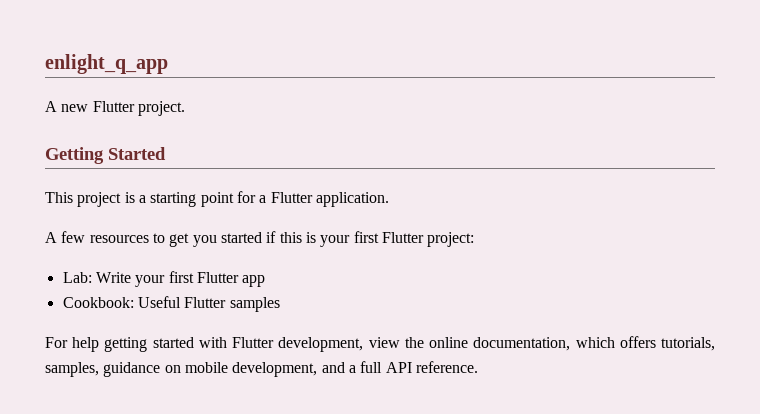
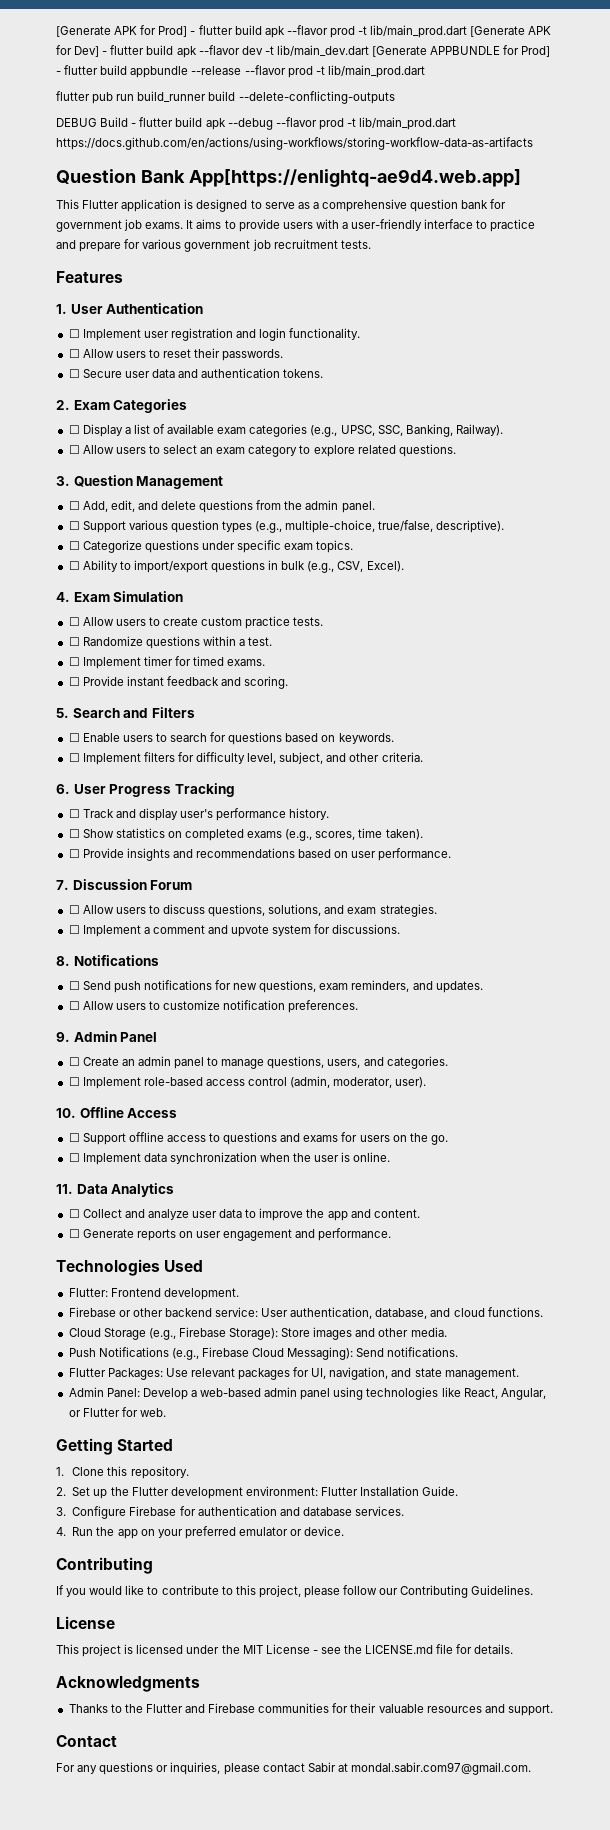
[45,54,168,74] [45,101,185,116] [45,147,166,164] [45,191,389,207] [45,231,475,247] [62,271,266,287] [62,296,280,312] [45,336,716,352] [45,361,478,377] enlight_q_app // A new Flutter project. // Getting Started // This project is a starting point for a Flutter application. // A few resources to get you started if this is your first Flutter project: // Lab: Write your first Flutter app // Cookbook: Useful Flutter samples // For help getting started with Flutter development, view the online documentation, which offers tutorials, samples, guidance on mobile development, and a full API reference. -> [56,25,552,38] [56,45,551,58] [56,65,425,78] [56,91,395,104] [56,117,457,130] [56,137,533,150] [56,169,521,187] [56,199,507,212] [56,219,536,232] [56,239,371,252] [56,271,123,283] [56,303,204,314] [68,328,361,341] [68,348,284,361] [68,368,324,378] [56,399,188,413] [68,424,503,437] [68,444,456,457] [56,475,224,489] [68,500,375,513] [68,520,505,533] [68,540,354,553] [68,560,404,573] [56,591,184,602] [68,616,324,629] [68,636,273,649] [68,656,266,669] [68,676,289,689] [56,707,195,718] [68,732,394,745] [68,752,423,765] [56,783,235,797] [68,808,330,821] [68,828,423,841] [68,848,452,861] [56,879,193,890] [68,904,437,917] [68,924,401,937] [56,955,159,966] [68,980,483,993] [68,1000,359,1013] [56,1031,158,1042] [68,1056,448,1069] [68,1076,427,1089] [56,1107,178,1118] [68,1132,448,1145] [68,1152,391,1165] [56,1183,175,1197] [68,1208,420,1221] [68,1228,392,1241] [56,1259,204,1276] [68,1288,239,1300] [68,1307,543,1319] [68,1327,447,1340] [68,1347,459,1360] [68,1367,519,1380] [68,1387,546,1400] [68,1407,166,1417] [56,1438,174,1455] [56,1466,189,1479] [56,1486,459,1499] [56,1506,404,1519] [56,1526,345,1539] [56,1557,153,1574] [56,1585,534,1598] [56,1616,115,1629] [56,1644,514,1657] [56,1676,200,1692] [68,1703,553,1716] [56,1735,117,1747] [56,1762,531,1775] [Generate APK for Prod] - flutter build apk --flavor prod -t lib/main_prod.dart [Generate APK for Dev] - flutter build apk --flavor dev -t lib/main_dev.dart [Generate APPBUNDLE for Prod] - flutter build appbundle --release --flavor prod -t lib/main_prod.dart // flutter pub run build_runner build --delete-conflicting-outputs // DEBUG Build - flutter build apk --debug --flavor prod -t lib/main_prod.dart https://docs.github.com/en/actions/using-workflows/storing-workflow-data-as-artifacts // Question Bank App[https://enlightq-ae9d4.web.app] // This Flutter application is designed to serve as a comprehensive question bank for government job exams. It aims to provide users with a user-friendly interface to practice and prepare for various government job recruitment tests. // Features // 1. User Authentication // ☐ Implement user registration and login functionality. // ☐ Allow users to reset their passwords. // ☐ Secure user data and authentication tokens. // 2. Exam Categories // ☐ Display a list of available exam categories (e.g., UPSC, SSC, Banking, Railway). // ☐ Allow users to select an exam category to explore related questions. // 3. Question Management // ☐ Add, edit, and delete questions from the admin panel. // ☐ Support various question types (e.g., multiple-choice, true/false, descriptive). // ☐ Categorize questions under specific exam topics. // ☐ Ability to import/export questions in bulk (e.g., CSV, Excel). // 4. Exam Simulation // ☐ Allow users to create custom practice tests. // ☐ Randomize questions within a test. // ☐ Implement timer for timed exams. // ☐ Provide instant feedback and scoring. // 5. Search and Filters // ☐ Enable users to search for questions based on keywords. // ☐ Implement filters for difficulty level, subject, and other criteria. // 6. User Progress Tracking // ☐ Track and display user's performance history. // ☐ Show statistics on completed exams (e.g., scores, time taken). // ☐ Provide insights and recommendations based on user performance. // 7. Discussion Forum // ☐ Allow users to discuss questions, solutions, and exam strategies. // ☐ Implement a comment and upvote system for discussions. // 8. Notifications // ☐ Send push notifications for new questions, exam reminders, and updates. // ☐ Allow users to customize notification preferences. // 9. Admin Panel // ☐ Create an admin panel to manage questions, users, and categories. // ☐ Implement role-based access control (admin, moderator, user). // 10. Offline Access // ☐ Support offline access to questions and exams for users on the go. // ☐ Implement data synchronization when the user is online. // 11. Data Analytics // ☐ Collect and analyze user data to improve the app and content. // ☐ Generate reports on user engagement and performance. // Technologies Used // Flutter: Frontend development. // Firebase or other backend service: User authentication, database, and cloud functions. // Cloud Storage (e.g., Firebase Storage): Store images and other media. // Push Notifications (e.g., Firebase Cloud Messaging): Send notifications. // Flutter Packages: Use relevant packages for UI, navigation, and state management. // Admin Panel: Develop a web-based admin panel using technologies like React, Angular, or Flutter for web. // Getting Started // 1. Clone this repository. // 2. Set up the Flutter development environment: Flutter Installation Guide. // 3. Configure Firebase for authentication and database services. // 4. Run the app on your preferred emulator or device. // Contributing // If you would like to contribute to this project, please follow our Contributing Guidelines. // License // This project is licensed under the MIT License - see the LICENSE.md file for details. // Acknowledgments // Thanks to the Flutter and Firebase communities for their valuable resources and support. // Contact // For any questions or inquiries, please contact Sabir at mondal.sabir.com97@gmail.com.

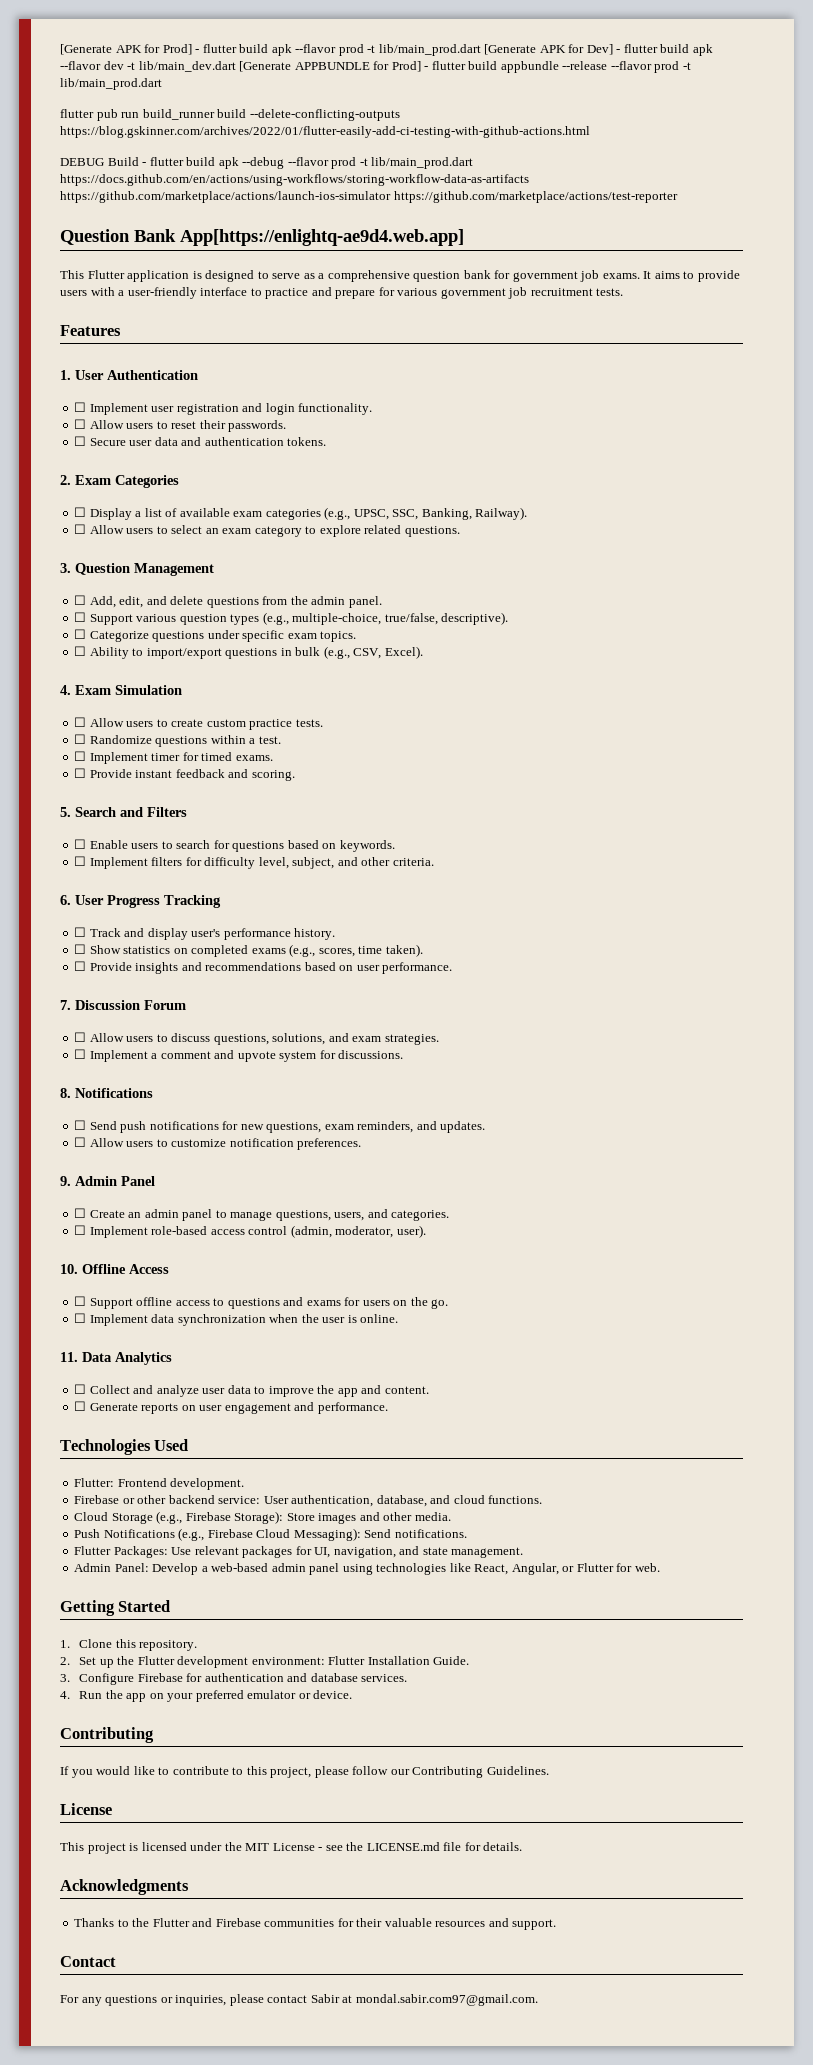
(395, 97) none -> [60,126,590,138] https://blog.gskinner.com/archives/2022/01/flutter-easily-add-ci-testing-with-github-actions.html
(533, 143) none -> [60,191,678,203] https://github.com/marketplace/actions/launch-ios-simulator https://github.com/marketplace/actions/test-reporter

